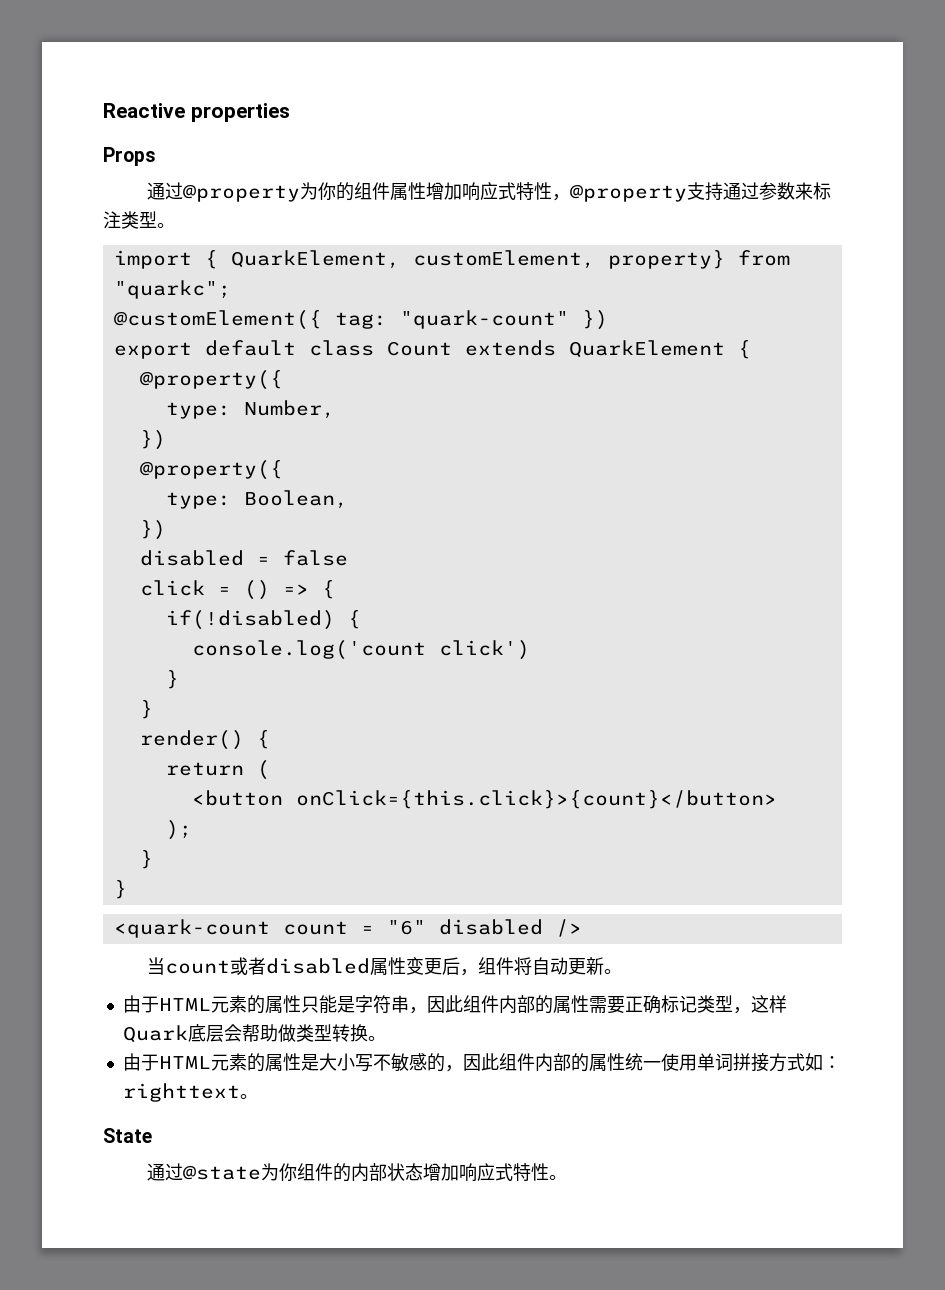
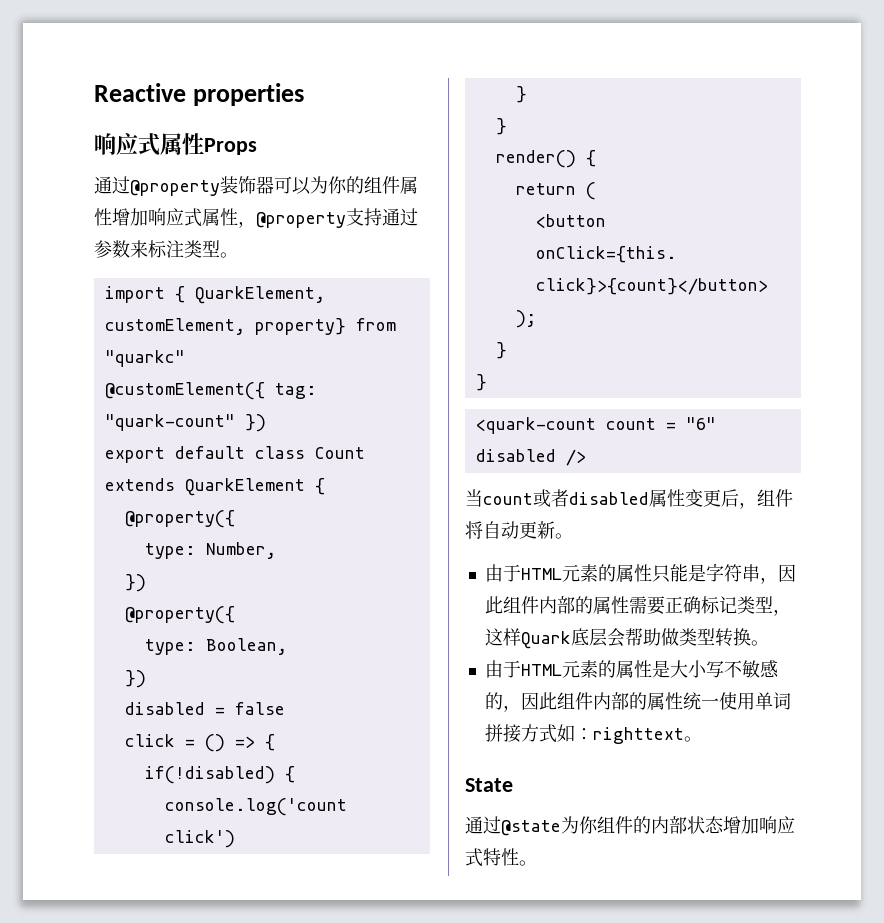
(290, 112) none -> [94,133,204,156] 响应式属性
(301, 193) none -> [220,176,311,195] 装饰器可以
[516,182,535,200] 特 -> [202,208,220,226] 属
[113,280,231,299] "quarkc"; -> [104,350,185,367] "quarkc"

